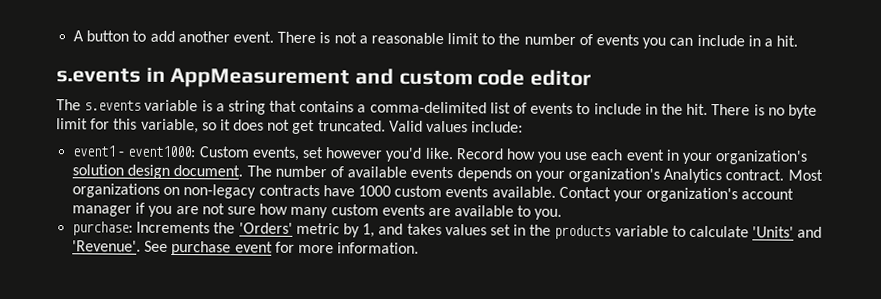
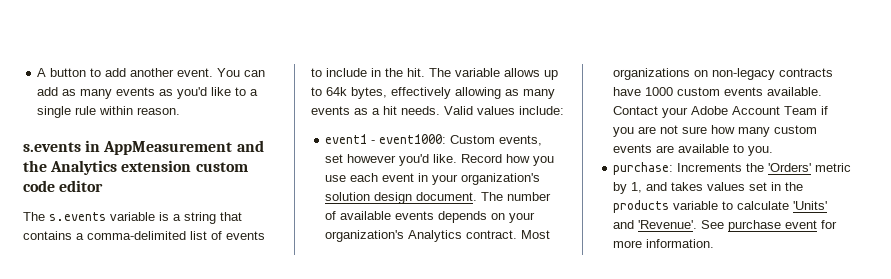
[277,31,799,49] There is not a reasonable limit to the number of events you can include in a hit. -> [217,68,266,77] [37,87,259,99] [37,106,181,118] You can add as many events as you'd like to a single rule within reason.
(395, 76) none -> [23,160,192,175] the Analytics extension
[711,104,817,119] [56,118,386,135] There is no byte limit for this variable, so it does not get truncated. -> [429,68,558,80] [311,87,555,99] [311,106,440,115] The variable allows up to 64k bytes, effectively allowing as many events as a hit needs.
[646,187,795,203] [72,205,133,217] organization's account manager -> [691,106,818,115] Adobe Account Team

